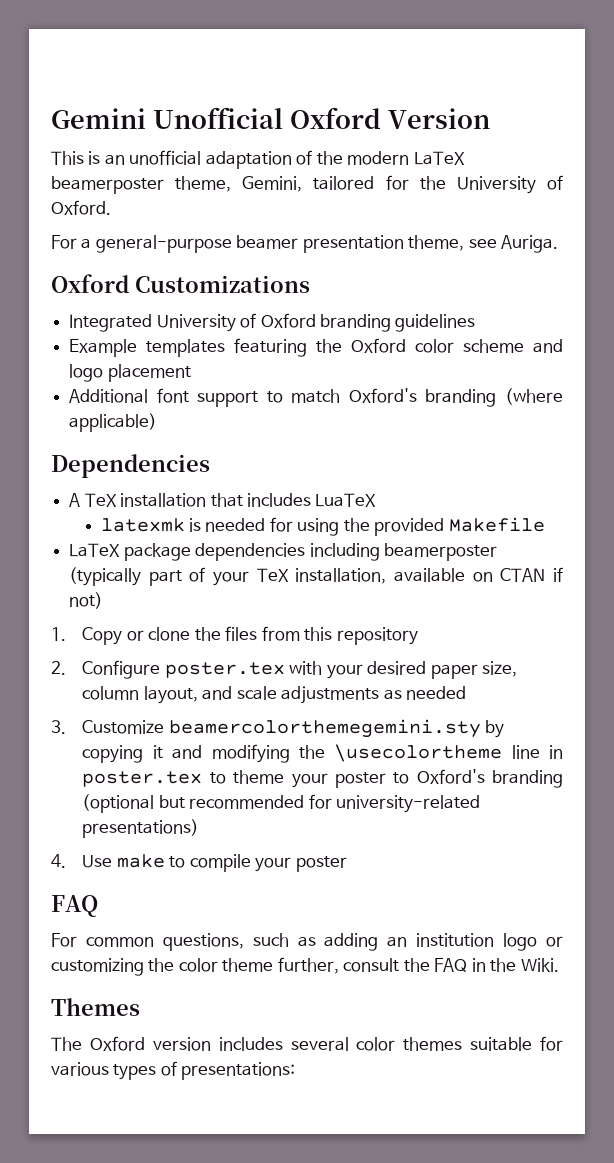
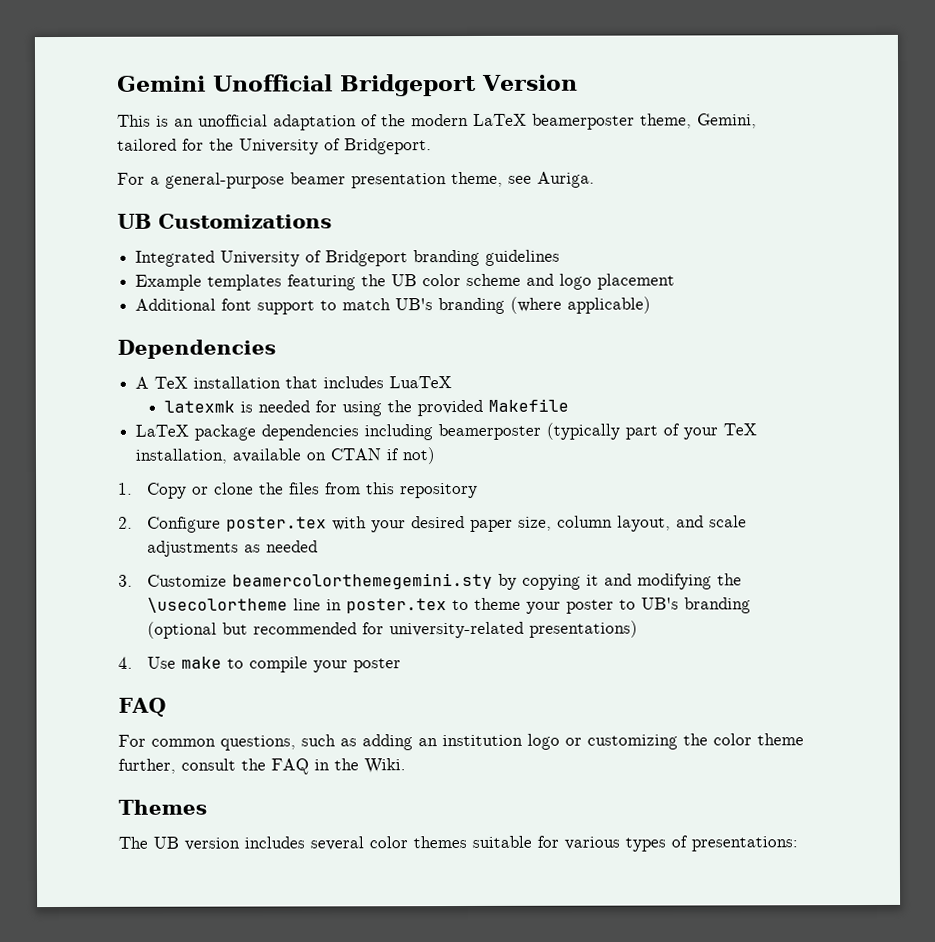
[289,107,381,129] Oxford -> [340,73,477,97] Bridgeport
[51,200,111,215] Oxford. -> [344,138,432,155] Bridgeport.
[51,274,129,293] Oxford -> [117,213,152,229] UB
[260,313,316,328] Oxford -> [325,250,409,267] Bridgeport
[351,338,407,353] Oxford -> [391,274,418,287] UB
[348,388,417,403] Oxford's -> [395,298,434,311] UB's
[416,769,485,784] Oxford's -> [641,597,680,610] UB's
[89,1036,145,1051] Oxford -> [153,836,179,849] UB

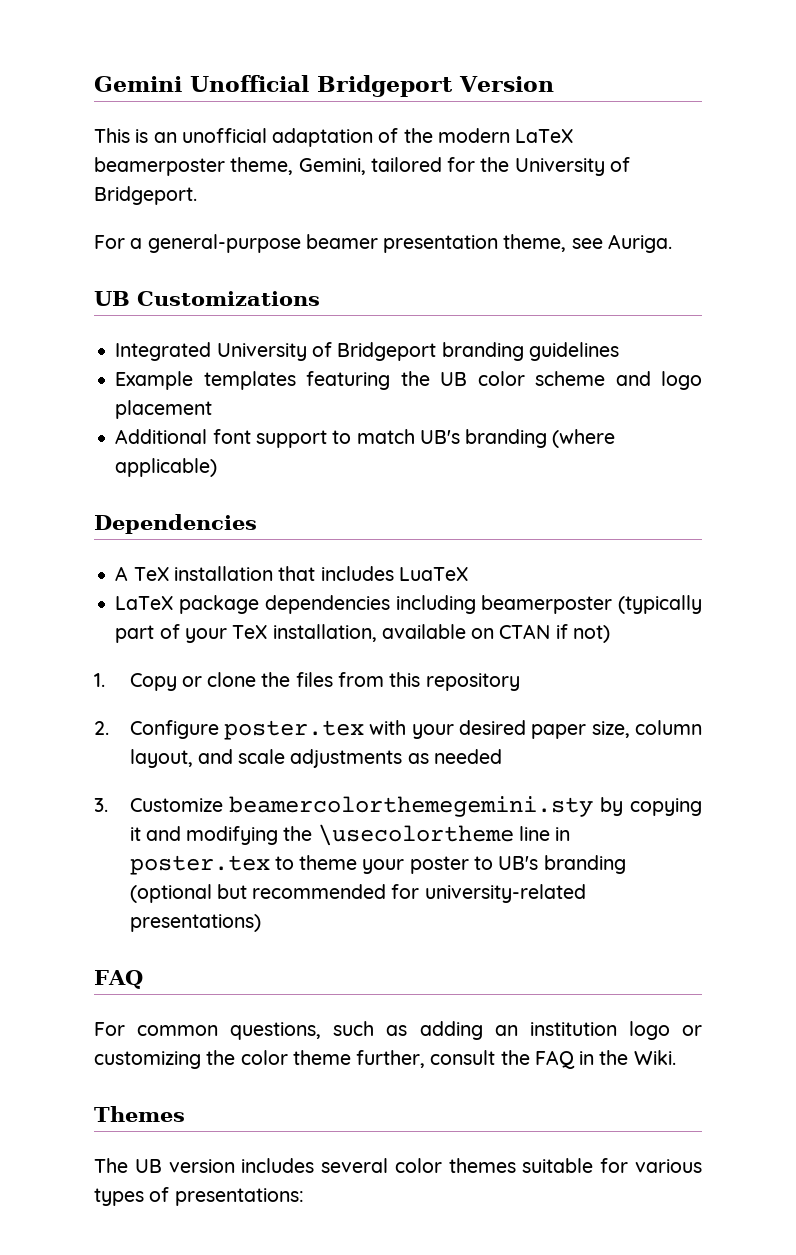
[164,398,570,417] // latexmk is needed for using the provided Makefile -> (468, 574) none
[118,656,402,673] // 4. Use make to compile your poster -> (261, 923) none

